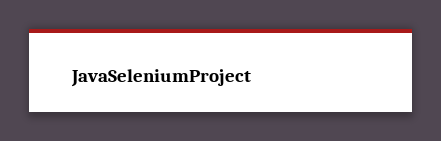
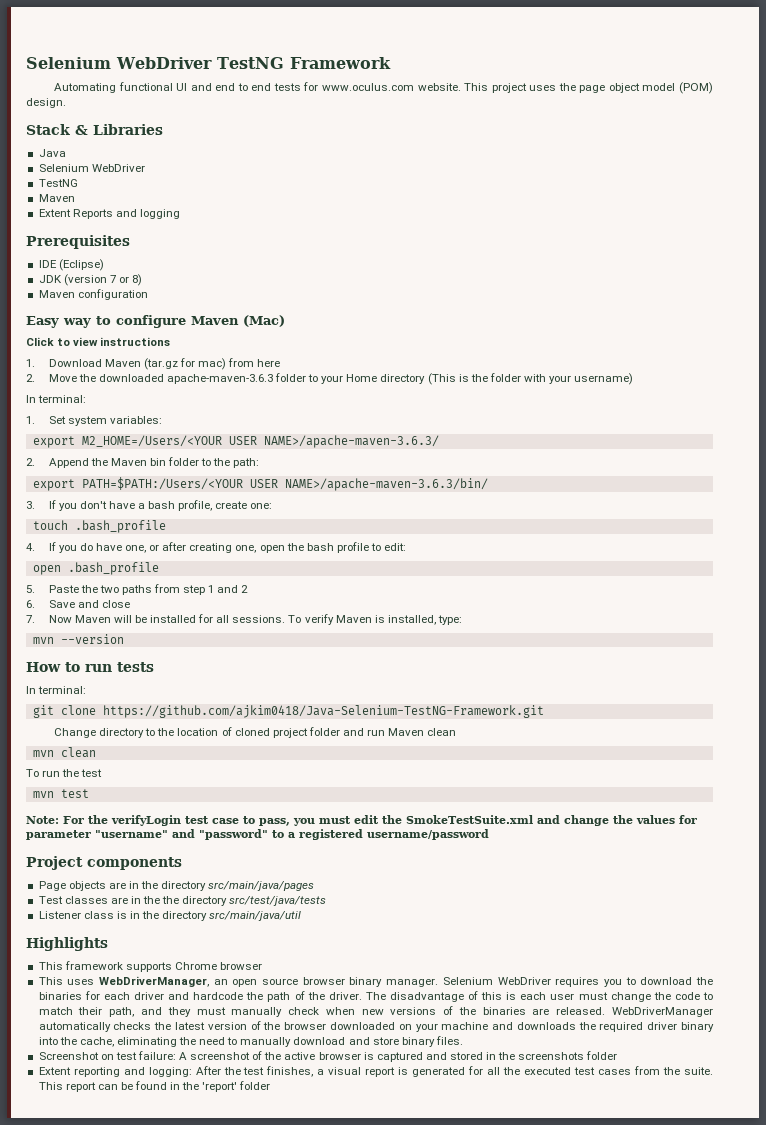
[71,69,251,87] JavaSeleniumProject -> [26,57,391,69] [53,82,713,94] [26,98,66,108] [26,124,163,135] [38,149,66,157] [38,164,145,172] [38,179,78,187] [38,194,75,202] [38,209,180,219] [26,235,130,249] [38,259,104,271] [38,274,143,286] [38,289,148,300] [26,315,285,328] [26,337,171,346] [26,358,281,370] [26,373,634,385] [26,395,87,403] [26,416,162,426] [32,435,439,448] [26,457,260,468] [32,477,488,491] [26,500,273,511] [32,520,166,533] [26,542,407,553] [32,562,159,575] [26,584,249,595] [26,600,130,608] [26,614,462,625] [32,634,124,644] [26,662,154,672] [26,686,87,694] [32,705,544,718] [53,727,457,738] [32,747,96,758] [26,769,103,777] [32,789,89,798] [26,815,697,826] [26,829,489,840] [26,856,182,870] [38,881,315,891] [38,896,327,906] [38,911,302,921] [26,937,108,951] [38,961,263,972] [38,976,714,987] [38,991,714,1002] [38,1006,714,1017] [38,1021,714,1032] [38,1036,463,1047] [38,1051,618,1062] [38,1066,713,1077] [38,1081,271,1092] Selenium WebDriver TestNG Framework // Automating functional UI and end to end tests for www.oculus.com website. This project uses the page object model (POM) design. // Stack & Libraries // Java // Selenium WebDriver // TestNG // Maven // Extent Reports and logging // Prerequisites // IDE (Eclipse) // JDK (version 7 or 8) // Maven configuration // Easy way to configure Maven (Mac) // Click to view instructions // 1. Download Maven (tar.gz for mac) from here // 2. Move the downloaded apache-maven-3.6.3 folder to your Home directory (This is the folder with your username) // In terminal: // 1. Set system variables: // export M2_HOME=/Users/<YOUR USER NAME>/apache-maven-3.6.3/ // 2. Append the Maven bin folder to the path: // export PATH=$PATH:/Users/<YOUR USER NAME>/apache-maven-3.6.3/bin/ // 3. If you don't have a bash profile, create one: // touch .bash_profile // 4. If you do have one, or after creating one, open the bash profile to edit: // open .bash_profile // 5. Paste the two paths from step 1 and 2 // 6. Save and close // 7. Now Maven will be installed for all sessions. To verify Maven is installed, type: // mvn --version // How to run tests // In terminal: // git clone https://github.com/ajkim0418/Java-Selenium-TestNG-Framework.git // Change directory to the location of cloned project folder and run Maven clean // mvn clean // To run the test // mvn test // Note: For the verifyLogin test case to pass, you must edit the SmokeTestSuite.xml and change the values for parameter "username" and "password" to a registered username/password // Project components // Page objects are in the directory src/main/java/pages // Test classes are in the the directory src/test/java/tests // Listener class is in the directory src/main/java/util // Highlights // This framework supports Chrome browser // This uses WebDriverManager, an open source browser binary manager. Selenium WebDriver requires you to download the binaries for each driver and hardcode the path of the driver. The disadvantage of this is each user must change the code to match their path, and they must manually check when new versions of the binaries are released. WebDriverManager automatically checks the latest version of the browser downloaded on your machine and downloads the required driver binary into the cache, eliminating the need to manually download and store binary files. // Screenshot on test failure: A screenshot of the active browser is captured and stored in the screenshots folder // Extent reporting and logging: After the test finishes, a visual report is generated for all the executed test cases from the suite. This report can be found in the 'report' folder

